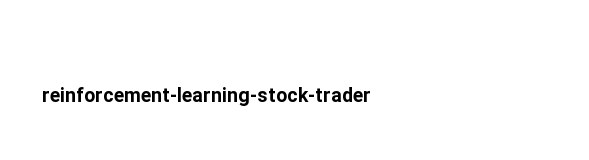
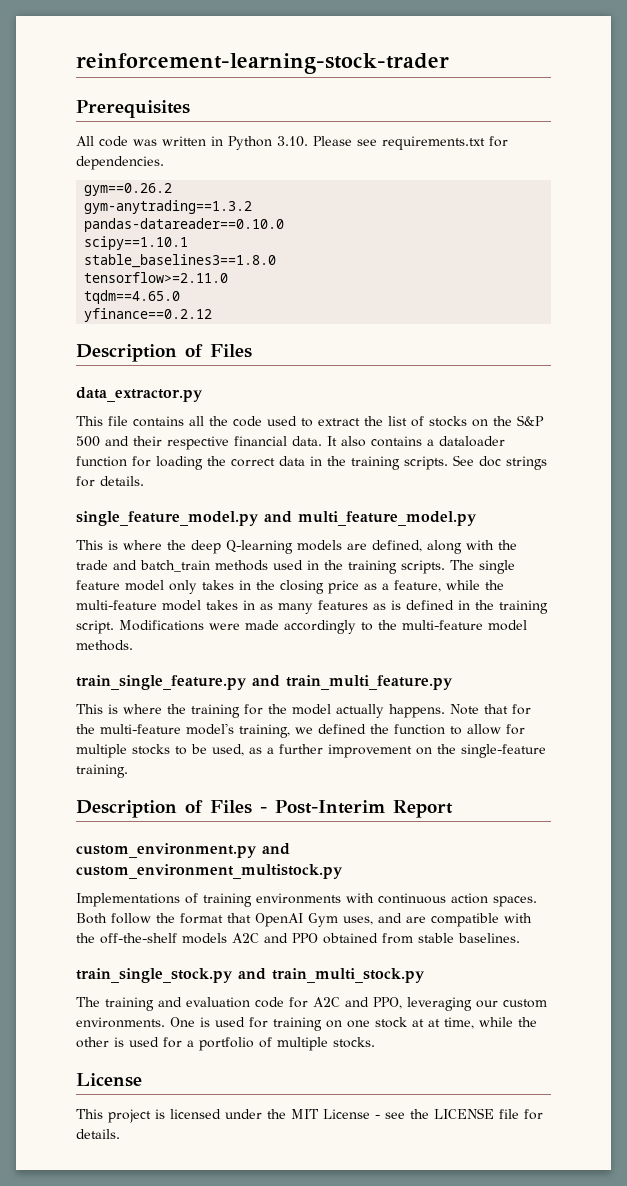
(371, 96) none -> [76,100,190,118] [76,136,508,150] [76,156,164,170] [84,183,173,196] [84,200,253,214] [84,218,285,232] [84,236,189,250] [84,254,277,268] [84,272,229,283] [84,290,181,304] [84,308,213,322] [76,344,252,362] [76,387,203,402] [76,415,544,427] [76,436,505,450] [76,455,547,470] [76,476,144,487] [76,511,477,526] [76,540,517,554] [76,560,515,574] [76,580,504,594] [76,600,548,614] [76,620,527,634] [76,640,133,651] [76,675,453,690] [76,704,531,718] [76,723,525,738] [76,744,546,758] [76,764,128,778] [76,800,453,818] [76,843,290,858] [76,864,343,879] [76,893,537,907] [76,913,532,927] [76,933,520,944] [76,968,425,983] [76,997,547,1011] [76,1017,537,1031] [76,1037,375,1051] [76,1073,142,1087] [76,1108,543,1123] [76,1129,120,1139] // Prerequisites // All code was written in Python 3.10. Please see requirements.txt for dependencies. // gym==0.26.2 // gym-anytrading==1.3.2 // pandas-datareader==0.10.0 // scipy==1.10.1 // stable_baselines3==1.8.0 // tensorflow>=2.11.0 // tqdm==4.65.0 // yfinance==0.2.12 // Description of Files // data_extractor.py // This file contains all the code used to extract the list of stocks on the S&P 500 and their respective financial data. It also contains a dataloader function for loading the correct data in the training scripts. See doc strings for details. // single_feature_model.py and multi_feature_model.py // This is where the deep Q-learning models are defined, along with the trade and batch_train methods used in the training scripts. The single feature model only takes in the closing price as a feature, while the multi-feature model takes in as many features as is defined in the training script. Modifications were made accordingly to the multi-feature model methods. // train_single_feature.py and train_multi_feature.py // This is where the training for the model actually happens. Note that for the multi-feature model's training, we defined the function to allow for multiple stocks to be used, as a further improvement on the single-feature training. // Description of Files - Post-Interim Report // custom_environment.py and custom_environment_multistock.py // Implementations of training environments with continuous action spaces. Both follow the format that OpenAI Gym uses, and are compatible with the off-the-shelf models A2C and PPO obtained from stable baselines. // train_single_stock.py and train_multi_stock.py // The training and evaluation code for A2C and PPO, leveraging our custom environments. One is used for training on one stock at at time, while the other is used for a portfolio of multiple stocks. // License // This project is licensed under the MIT License - see the LICENSE file for details.

